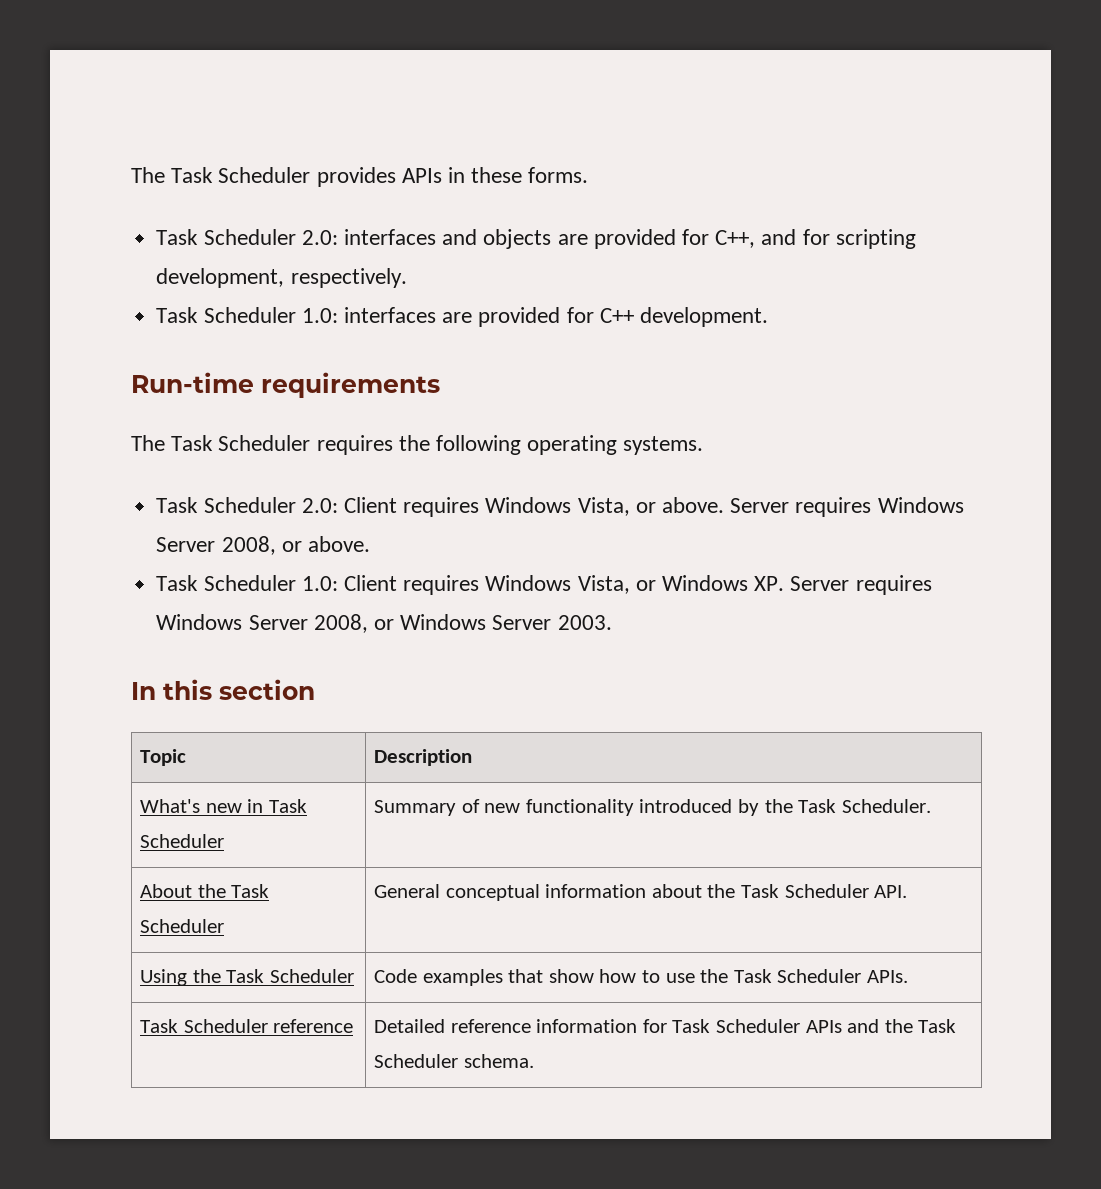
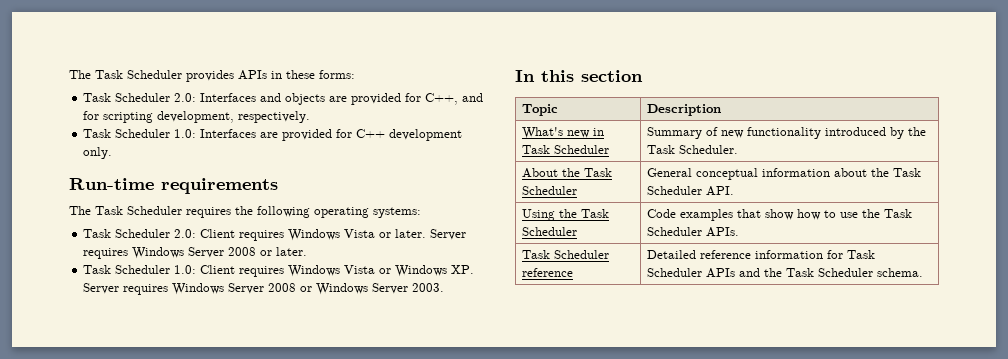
[528,167,589,183] [156,229,436,245] forms. // Task Scheduler 2.0: interfaces -> [319,70,355,79] [83,93,257,102] forms: // Task Scheduler 2.0: Interfaces
[343,307,436,323] interfaces -> [200,129,257,138] Interfaces
[639,307,768,327] development. -> [389,129,463,141] [83,147,113,159] development only.
[623,436,704,455] systems. -> [373,207,421,218] systems:
[577,497,964,517] [156,536,370,555] Vista, or above. Server requires Windows Server 2008, or above. -> [344,229,467,240] [83,247,308,259] Vista or later. Server requires Windows Server 2008 or later.
[577,575,630,594] Vista, -> [344,265,376,274] Vista
[313,614,368,633] 2008, -> [268,283,297,292] 2008

